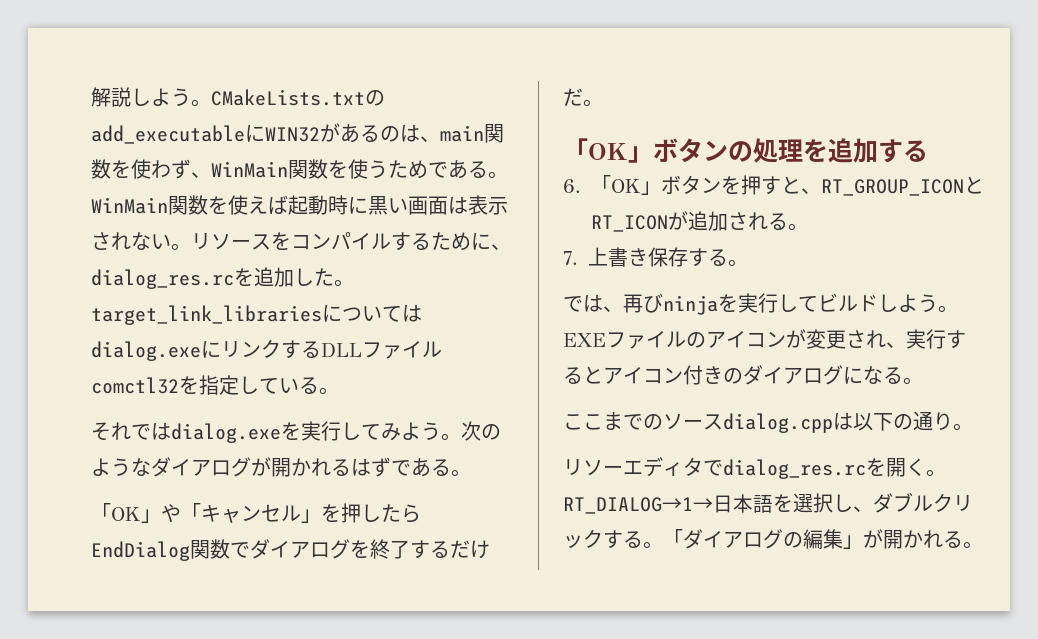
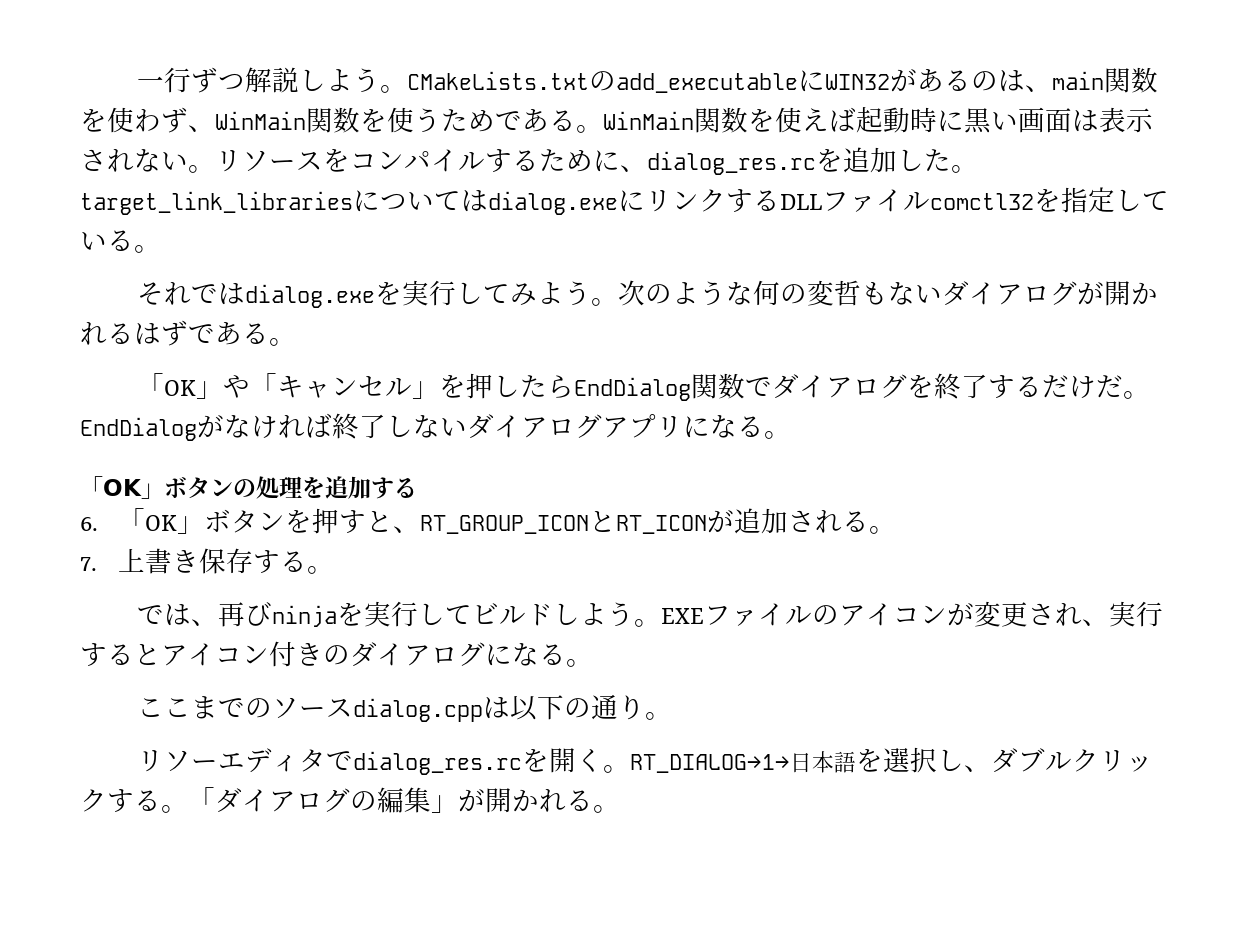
(91, 97) none -> [137,67,246,93] 一行ずつ
(151, 467) none -> [753,280,943,306] 何の変哲もない
(603, 103) none -> [80,413,791,441] EndDialogがなければ終了しないダイアログアプリになる。

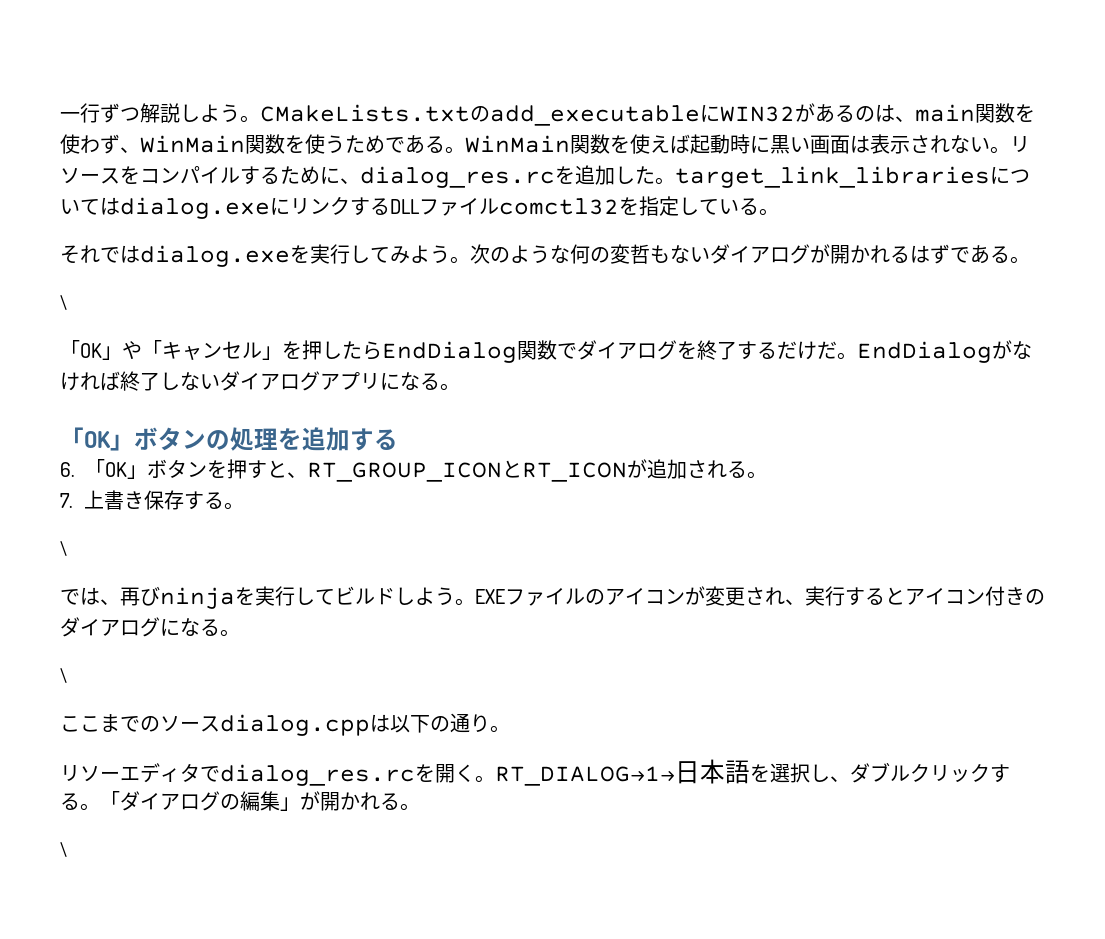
(296, 342) none -> [60,295,67,310] // \
(335, 570) none -> [60,541,67,556] // \
(593, 663) none -> [60,668,67,683] // \
(620, 809) none -> [60,842,67,857] // \

